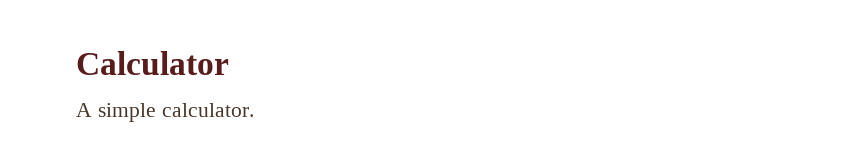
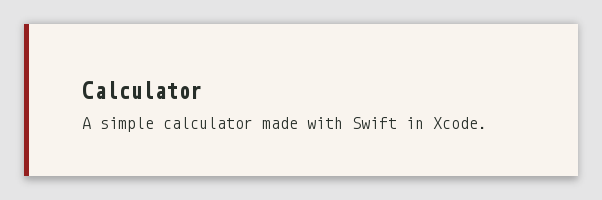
[161,103,254,117] calculator. -> [163,117,487,129] calculator made with Swift in Xcode.

